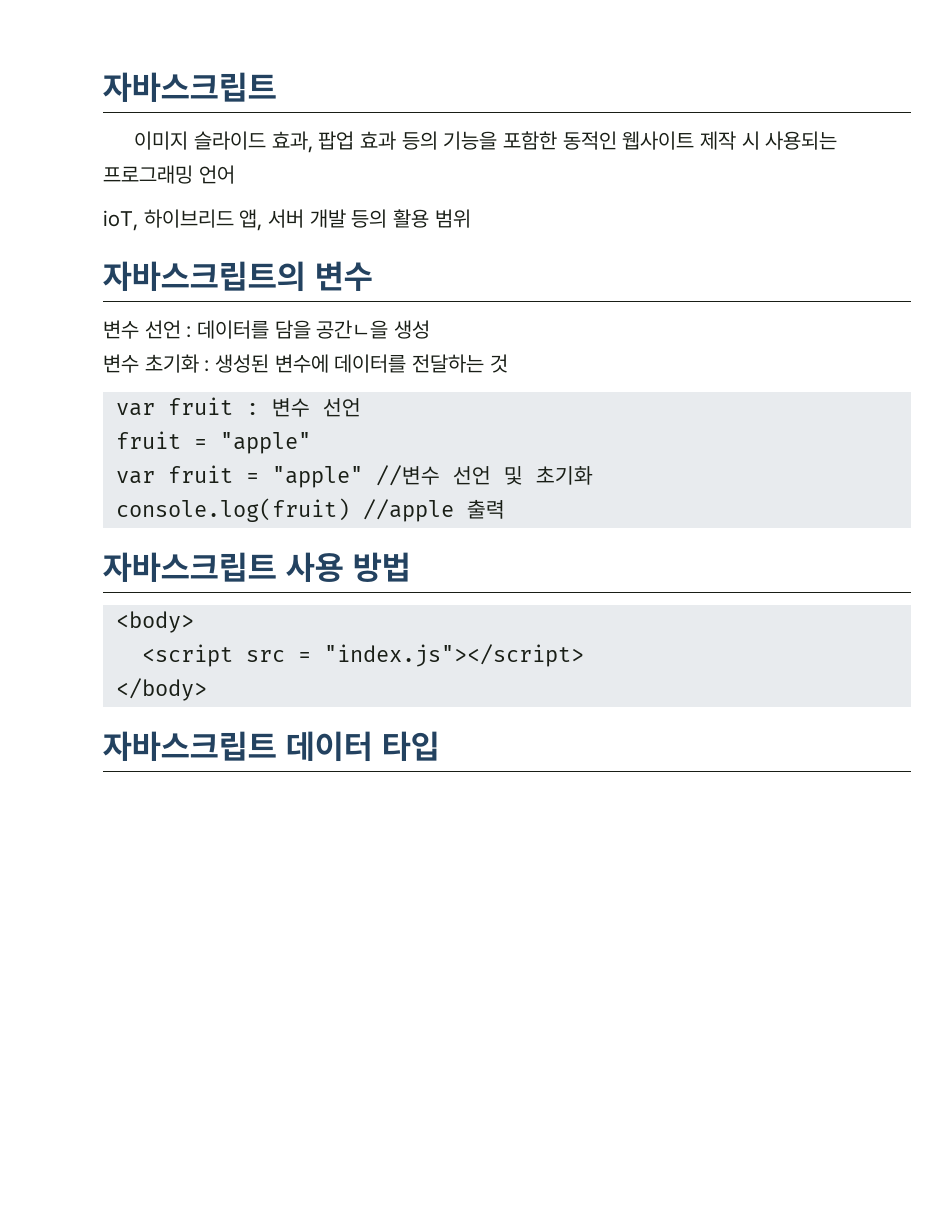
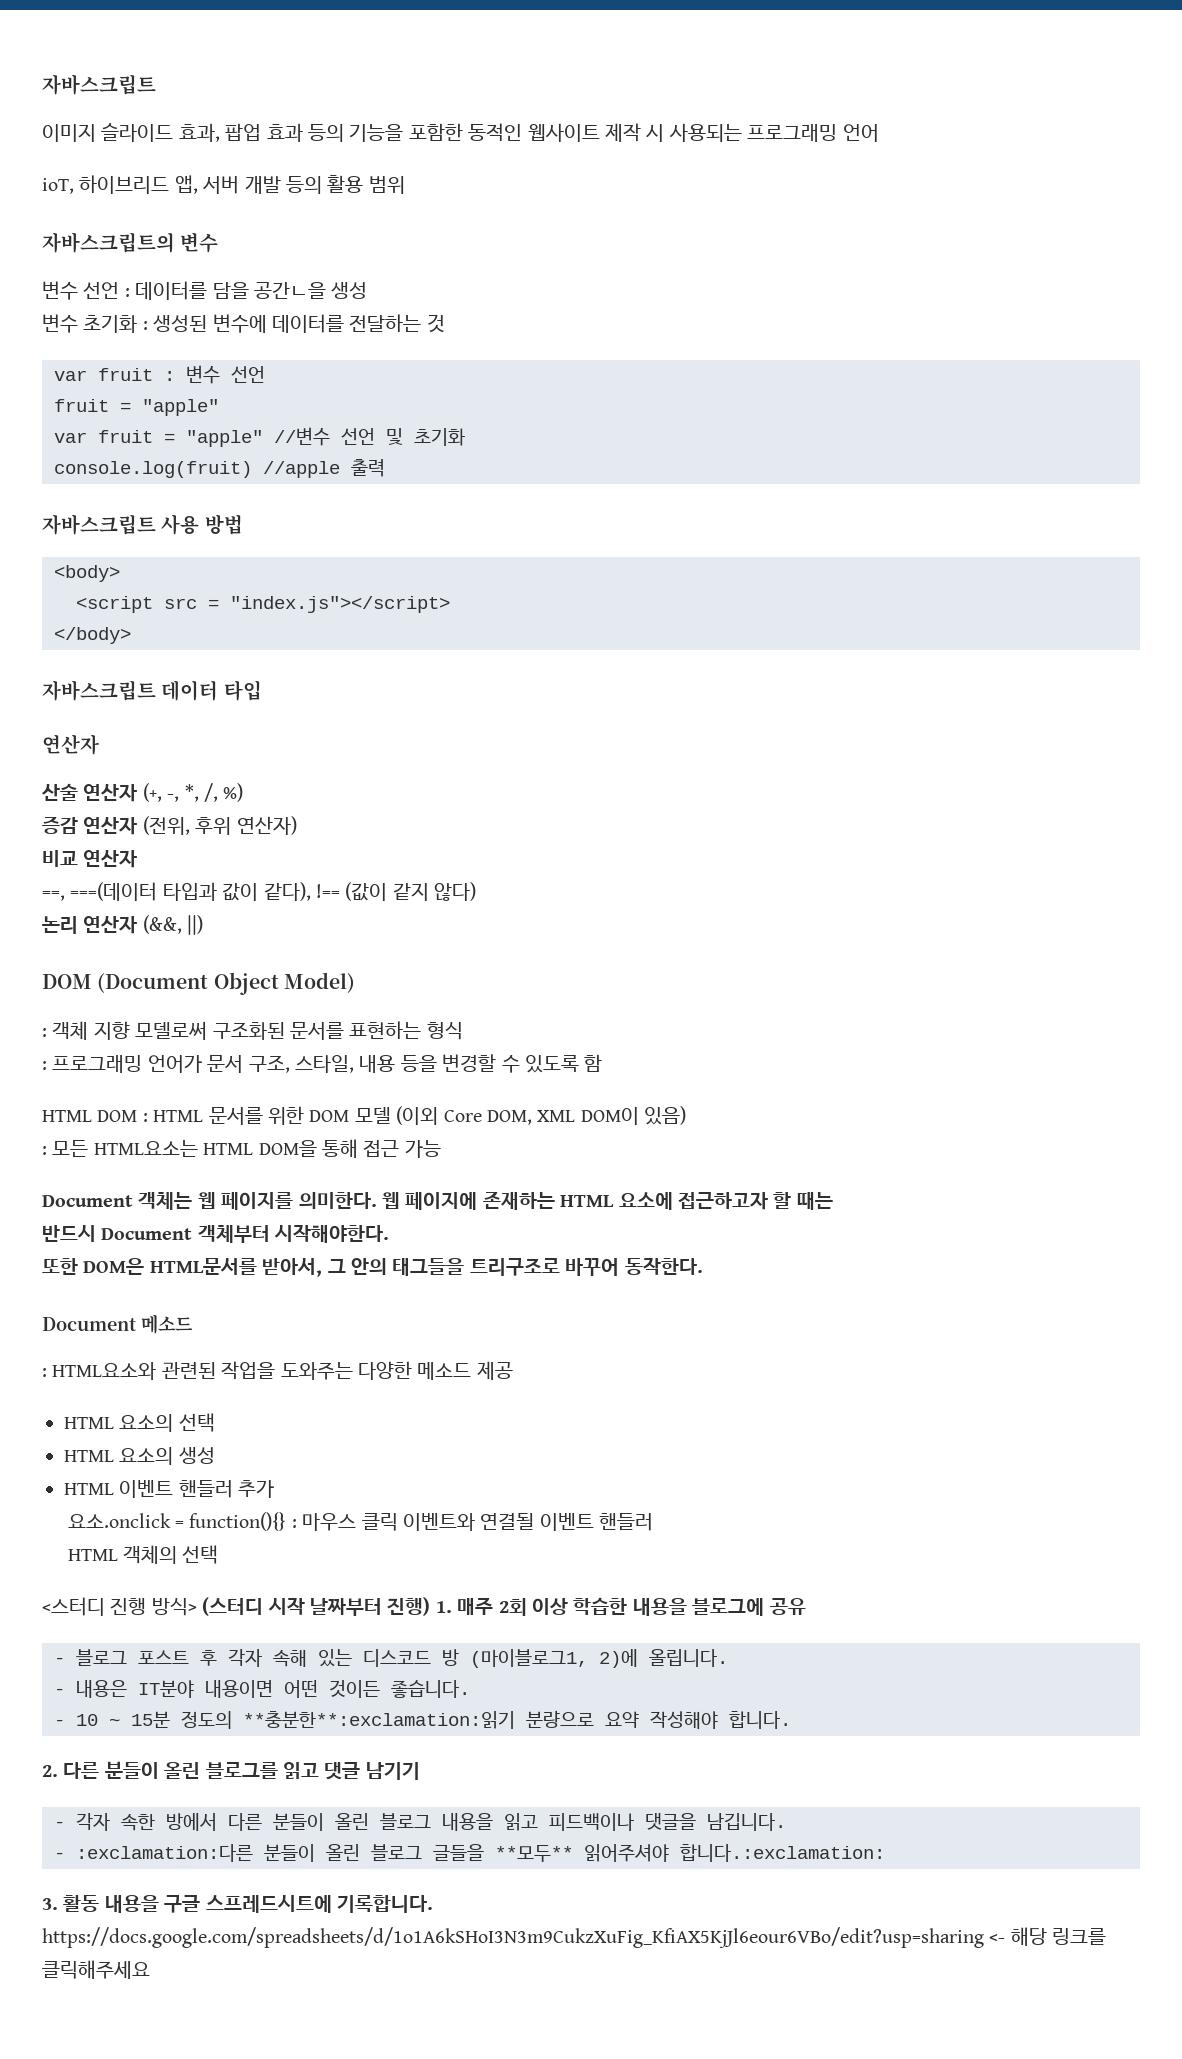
(440, 746) none -> [42,734,99,755] [41,783,244,802] [42,816,297,835] [42,850,138,868] [42,882,477,901] [42,915,204,935] [42,972,355,995] [42,1021,463,1040] [42,1054,603,1073] [42,1106,687,1125] [42,1139,441,1158] [42,1191,833,1210] [42,1224,390,1243] [42,1257,703,1277] [42,1314,193,1334] [42,1361,513,1380] [64,1413,215,1432] [64,1447,215,1465] [64,1479,275,1498] [67,1512,654,1531] [67,1545,219,1564] [42,1597,806,1616] [54,1649,728,1668] [54,1680,470,1698] [54,1710,791,1729] [42,1761,420,1780] [54,1813,786,1831] [54,1844,885,1862] [42,1895,433,1913] [42,1927,1107,1948] [42,1960,150,1979] // 연산자 // 산술 연산자 (+, -, *, /, %) // 증감 연산자 (전위, 후위 연산자) // 비교 연산자 // ==, ===(데이터 타입과 값이 같다), !== (값이 같지 않다) // 논리 연산자 (&&, ||) // DOM (Document Object Model) // : 객체 지향 모델로써 구조화된 문서를 표현하는 형식 // : 프로그래밍 언어가 문서 구조, 스타일, 내용 등을 변경할 수 있도록 함 // HTML DOM : HTML 문서를 위한 DOM 모델 (이외 Core DOM, XML DOM이 있음) // : 모든 HTML요소는 HTML DOM을 통해 접근 가능 // Document 객체는 웹 페이지를 의미한다. 웹 페이지에 존재하는 HTML 요소에 접근하고자 할 때는 // 반드시 Document 객체부터 시작해야한다. // 또한 DOM은 HTML문서를 받아서, 그 안의 태그들을 트리구조로 바꾸어 동작한다. // Document 메소드 // : HTML요소와 관련된 작업을 도와주는 다양한 메소드 제공 // HTML 요소의 선택 // HTML 요소의 생성 // HTML 이벤트 핸들러 추가 // 요소.onclick = function(){} : 마우스 클릭 이벤트와 연결될 이벤트 핸들러 // HTML 객체의 선택 // <스터디 진행 방식> (스터디 시작 날짜부터 진행) 1. 매주 2회 이상 학습한 내용을 블로그에 공유 // - 블로그 포스트 후 각자 속해 있는 디스코드 방 (마이블로그1, 2)에 올립니다. // - 내용은 IT분야 내용이면 어떤 것이든 좋습니다. // - 10 ~ 15분 정도의 **충분한**:exclamation:읽기 분량으로 요약 작성해야 합니다. // 2. 다른 분들이 올린 블로그를 읽고 댓글 남기기 // - 각자 속한 방에서 다른 분들이 올린 블로그 내용을 읽고 피드백이나 댓글을 남깁니다. // - :exclamation:다른 분들이 올린 블로그 글들을 **모두** 읽어주셔야 합니다.:exclamation: // 3. 활동 내용을 구글 스프레드시트에 기록합니다. https://docs.google.com/spreadsheets/d/1o1A6kSHoI3N3m9CukzXuFig_KfiAX5KjJl6eour6VBo/edit?usp=sharing <- 해당 링크를 클릭해주세요

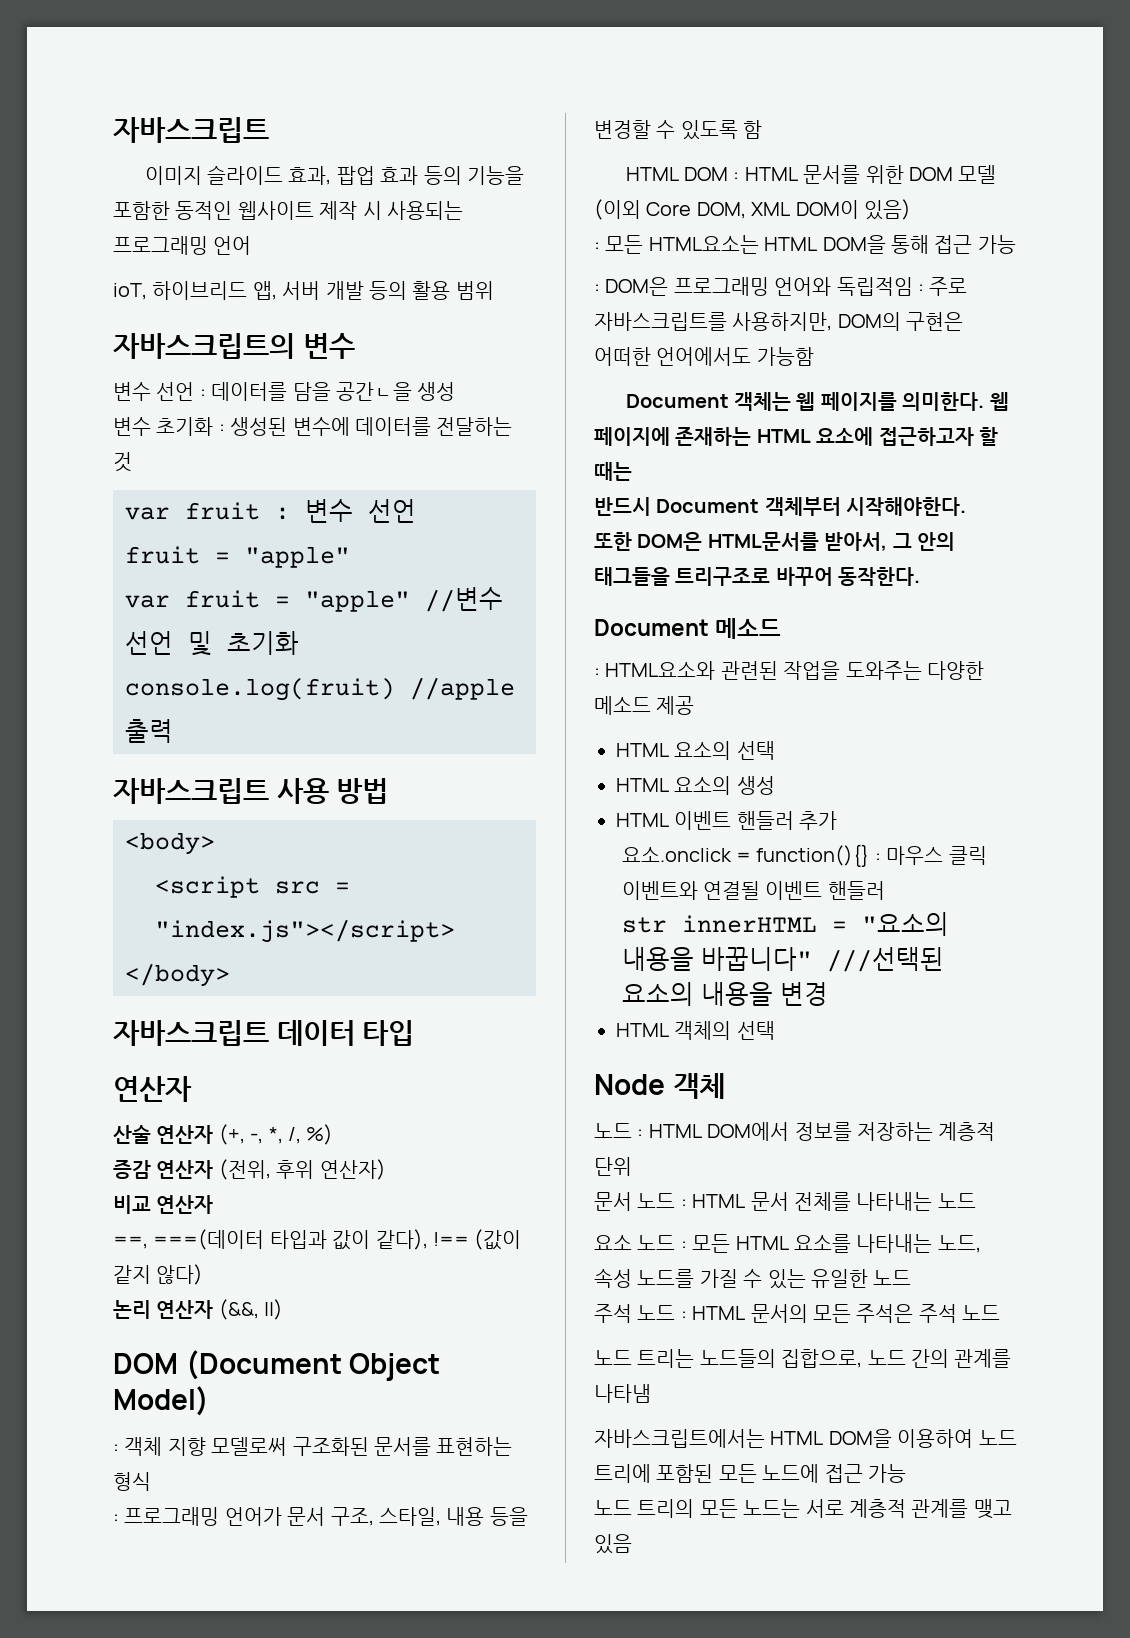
(441, 1149) none -> [594,277,968,296] [594,312,964,331] [594,347,814,366] // : DOM은 프로그래밍 언어와 독립적임 : 주로 자바스크립트를 사용하지만, DOM의 구현은 어떠한 언어에서도 가능함
[67,1545,219,1564] [42,1597,806,1616] [54,1649,728,1668] [54,1680,470,1698] [54,1710,791,1729] [42,1761,420,1780] [54,1813,786,1831] [54,1844,885,1862] [42,1895,433,1913] [42,1927,1107,1948] [42,1960,150,1979] HTML 객체의 선택 // <스터디 진행 방식> (스터디 시작 날짜부터 진행) 1. 매주 2회 이상 학습한 내용을 블로그에 공유 // - 블로그 포스트 후 각자 속해 있는 디스코드 방 (마이블로그1, 2)에 올립니다. // - 내용은 IT분야 내용이면 어떤 것이든 좋습니다. // - 10 ~ 15분 정도의 **충분한**:exclamation:읽기 분량으로 요약 작성해야 합니다. // 2. 다른 분들이 올린 블로그를 읽고 댓글 남기기 // - 각자 속한 방에서 다른 분들이 올린 블로그 내용을 읽고 피드백이나 댓글을 남깁니다. // - :exclamation:다른 분들이 올린 블로그 글들을 **모두** 읽어주셔야 합니다.:exclamation: // 3. 활동 내용을 구글 스프레드시트에 기록합니다. https://docs.google.com/spreadsheets/d/1o1A6kSHoI3N3m9CukzXuFig_KfiAX5KjJl6eour6VBo/edit?usp=sharing <- 해당 링크를 클릭해주세요 -> [621,912,949,936] [621,947,944,972] [621,982,828,1006] [616,1021,775,1040] [594,1073,725,1099] [594,1122,996,1141] [594,1157,632,1176] [594,1192,976,1211] [594,1234,981,1253] [594,1268,912,1289] [594,1304,1001,1323] [594,1349,1012,1368] [594,1384,651,1403] [594,1429,1017,1448] [594,1464,906,1483] [594,1499,1012,1519] [594,1534,632,1554] str innerHTML = "요소의 내용을 바꿉니다" ///선택된 요소의 내용을 변경 // HTML 객체의 선택 // Node 객체 // 노드 : HTML DOM에서 정보를 저장하는 계층적 단위 // 문서 노드 : HTML 문서 전체를 나타내는 노드 // 요소 노드 : 모든 HTML 요소를 나타내는 노드, 속성 노드를 가질 수 있는 유일한 노드 // 주석 노드 : HTML 문서의 모든 주석은 주석 노드 // 노드 트리는 노드들의 집합으로, 노드 간의 관계를 나타냄 // 자바스크립트에서는 HTML DOM을 이용하여 노드 트리에 포함된 모든 노드에 접근 가능 // 노드 트리의 모든 노드는 서로 계층적 관계를 맺고 있음

